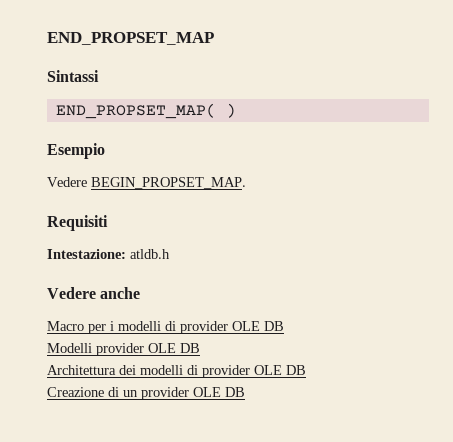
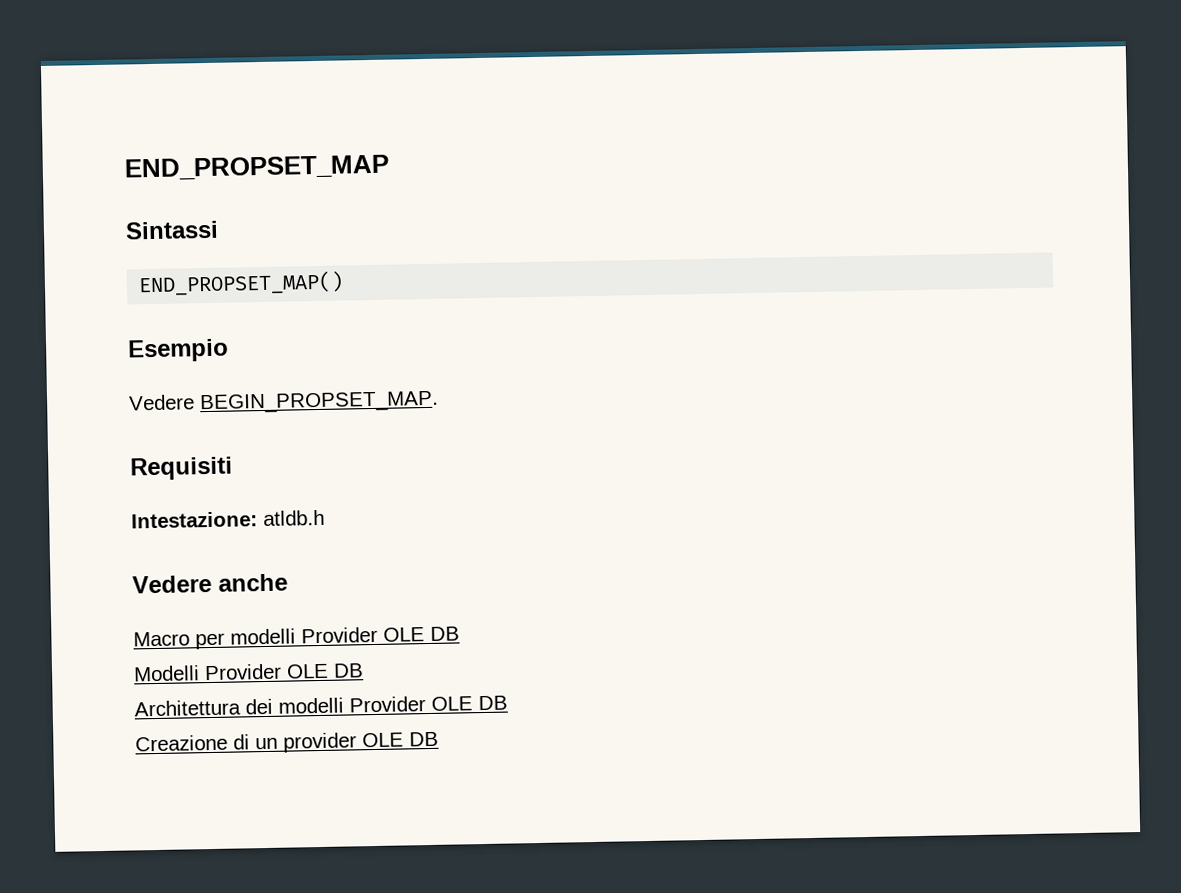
[55,103,236,119] END_PROPSET_MAP( ) -> [138,270,345,297] END_PROPSET_MAP()
[110,321,228,334] i modelli di provider -> [230,626,378,645] modelli Provider
[96,343,144,356] provider -> [204,663,282,681] Provider
[187,365,250,378] di provider -> [349,696,426,713] Provider

